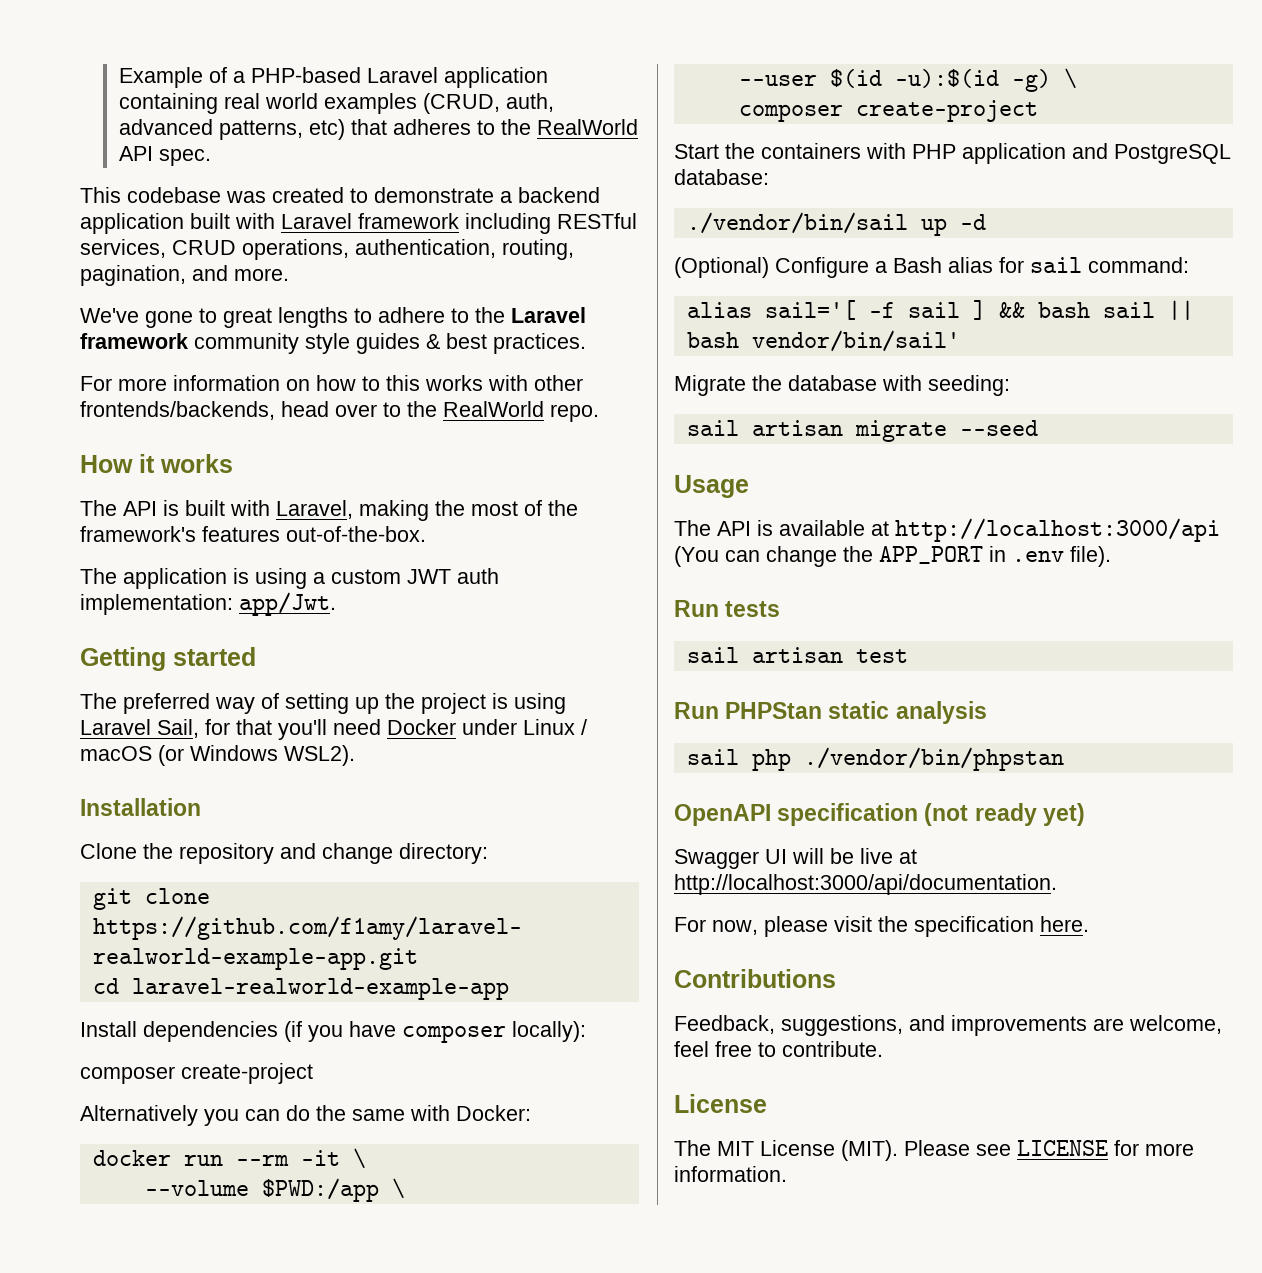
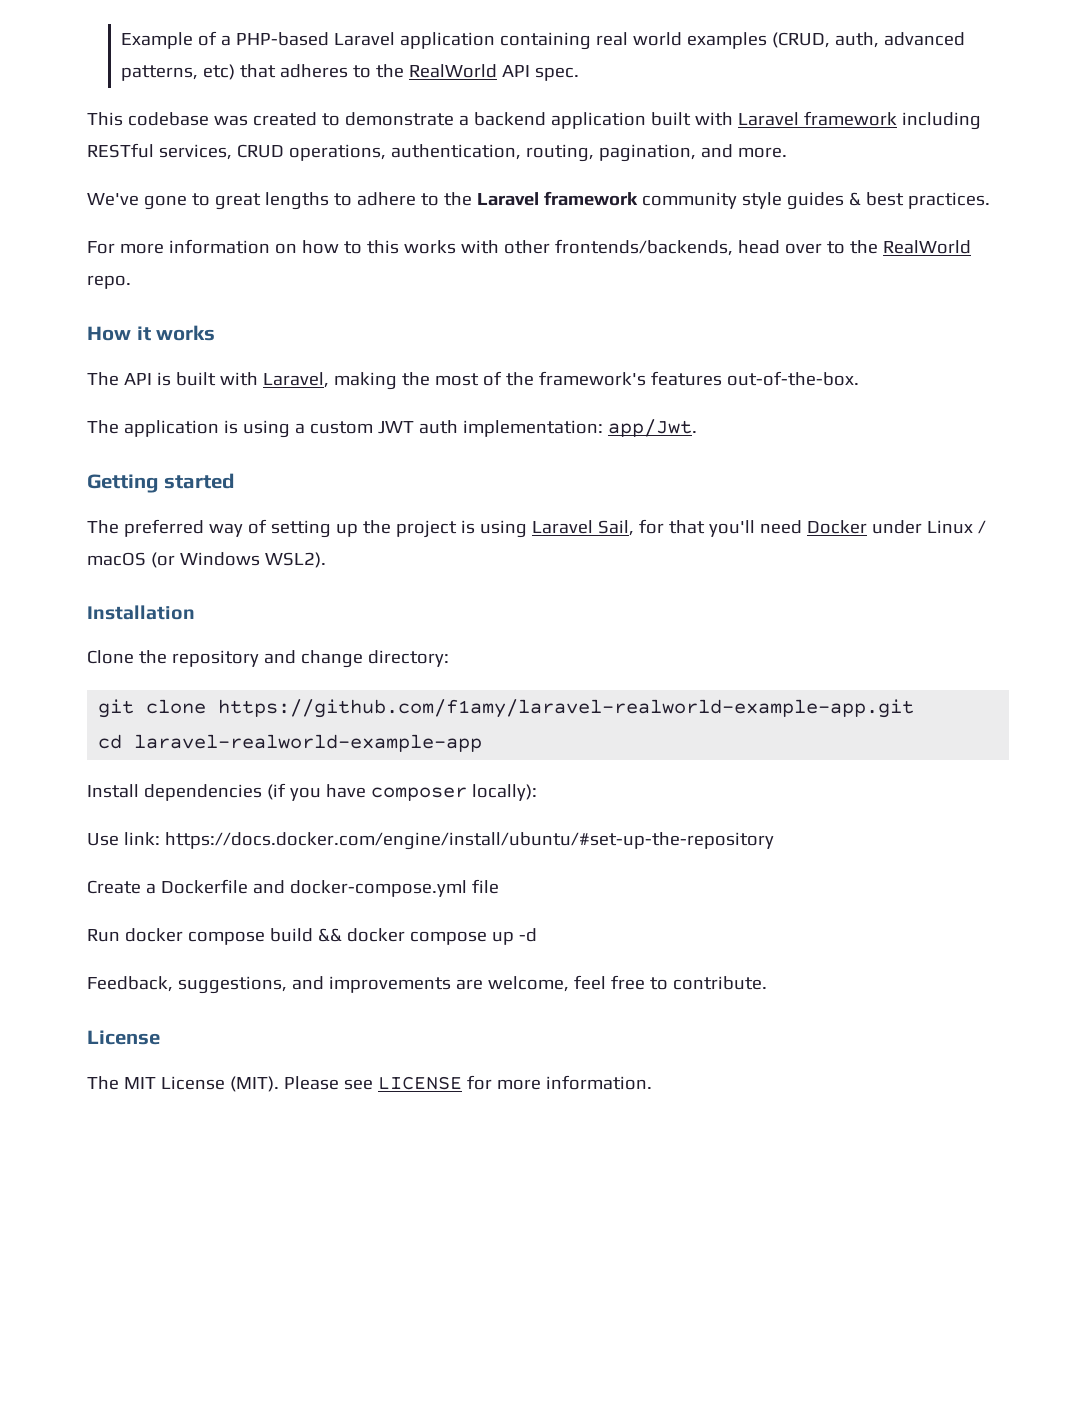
[80,1063,313,1084] [80,1105,531,1126] [92,1148,366,1169] [144,1178,405,1202] [738,68,1077,92] [738,100,1038,122] [674,143,1231,164] [674,169,769,185] [686,212,986,236] [674,257,1189,278] [686,300,1194,321] [686,330,960,352] [674,375,1010,396] [686,420,1038,442] [674,475,749,498] [674,518,1220,542] [674,546,1111,567] [674,600,781,617] [686,647,908,663] [674,701,987,724] [686,747,1064,771] [674,803,1085,826] [674,848,917,869] [674,874,1057,895] [674,916,1089,937] [674,969,836,988] composer create-project // Alternatively you can do the same with Docker: // docker run --rm -it \ // --volume $PWD:/app \ // --user $(id -u):$(id -g) \ // composer create-project // Start the containers with PHP application and PostgreSQL database: // ./vendor/bin/sail up -d // (Optional) Configure a Bash alias for sail command: // alias sail='[ -f sail ] && bash sail || bash vendor/bin/sail' // Migrate the database with seeding: // sail artisan migrate --seed // Usage // The API is available at http://localhost:3000/api (You can change the APP_PORT in .env file). // Run tests // sail artisan test // Run PHPStan static analysis // sail php ./vendor/bin/phpstan // OpenAPI specification (not ready yet) // Swagger UI will be live at http://localhost:3000/api/documentation. // For now, please visit the specification here. // Contributions -> [87,832,774,850] [87,879,499,897] [87,928,537,945] Use link: https://docs.docker.com/engine/install/ubuntu/#set-up-the-repository // Create a Dockerfile and docker-compose.yml file // Run docker compose build && docker compose up -d

